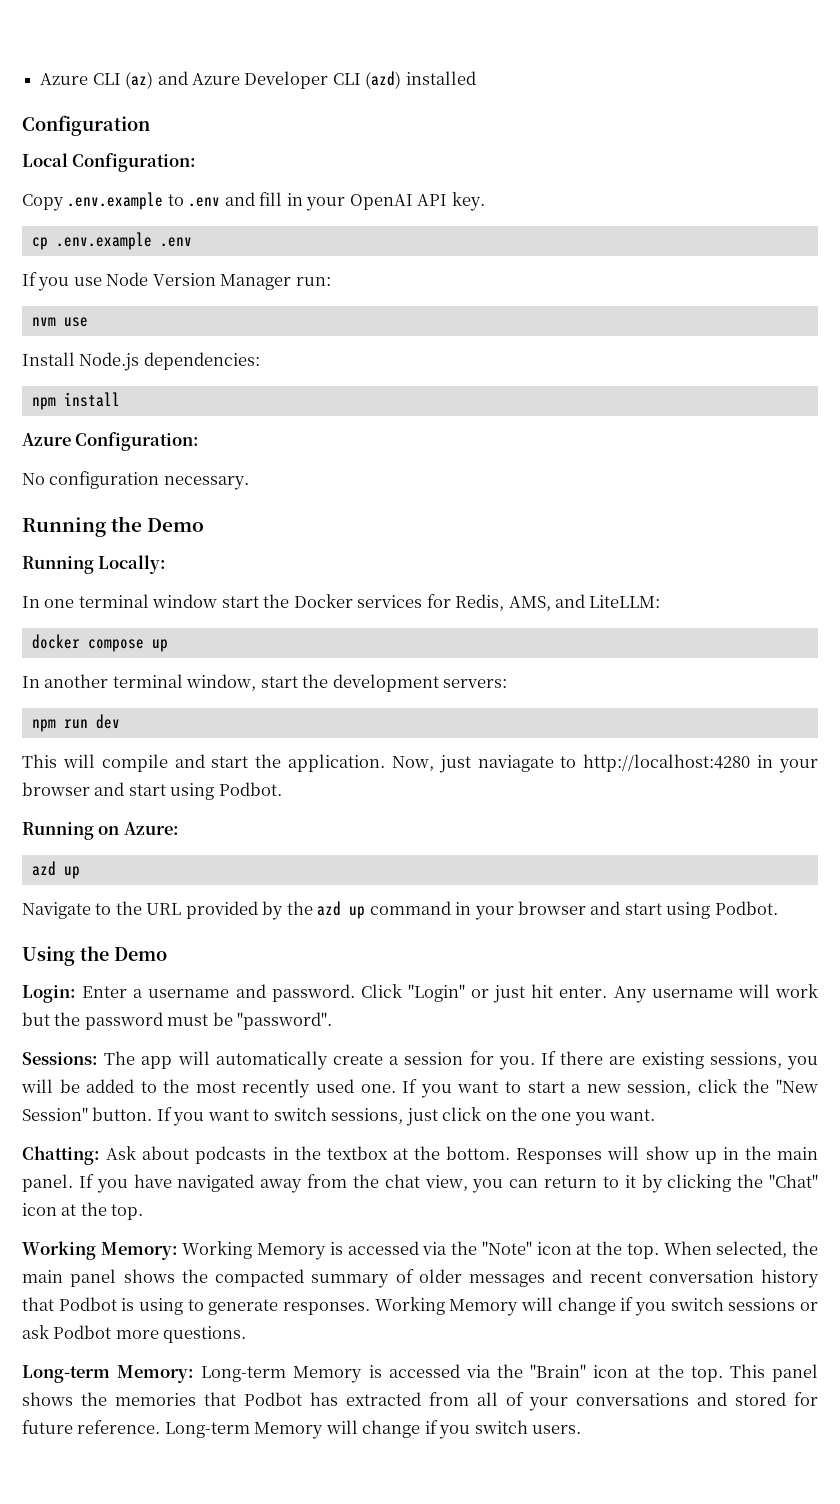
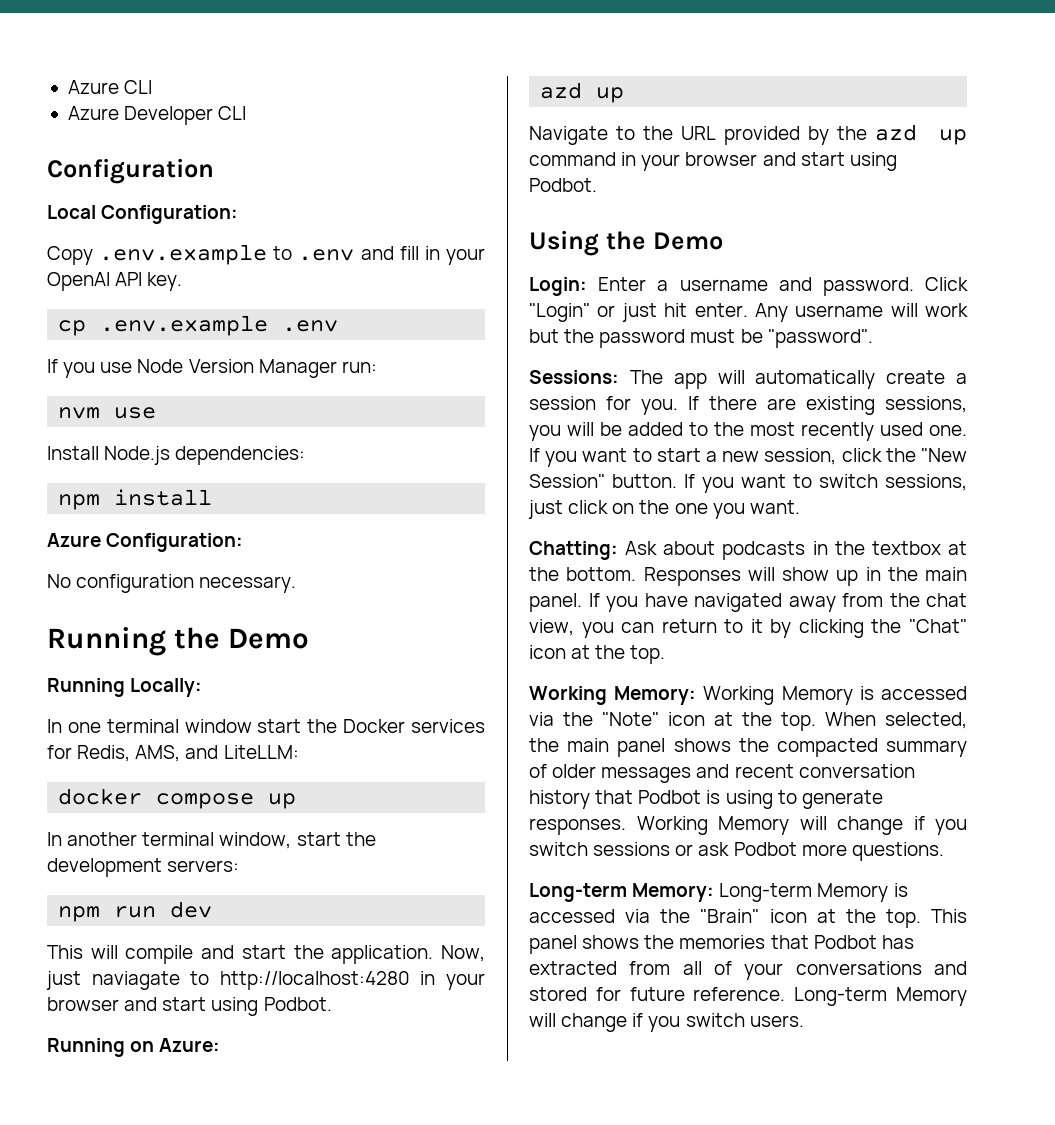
[125,71,188,89] (az) and -> (153, 87) //
[365,71,476,89] (azd) installed -> (247, 113) none

